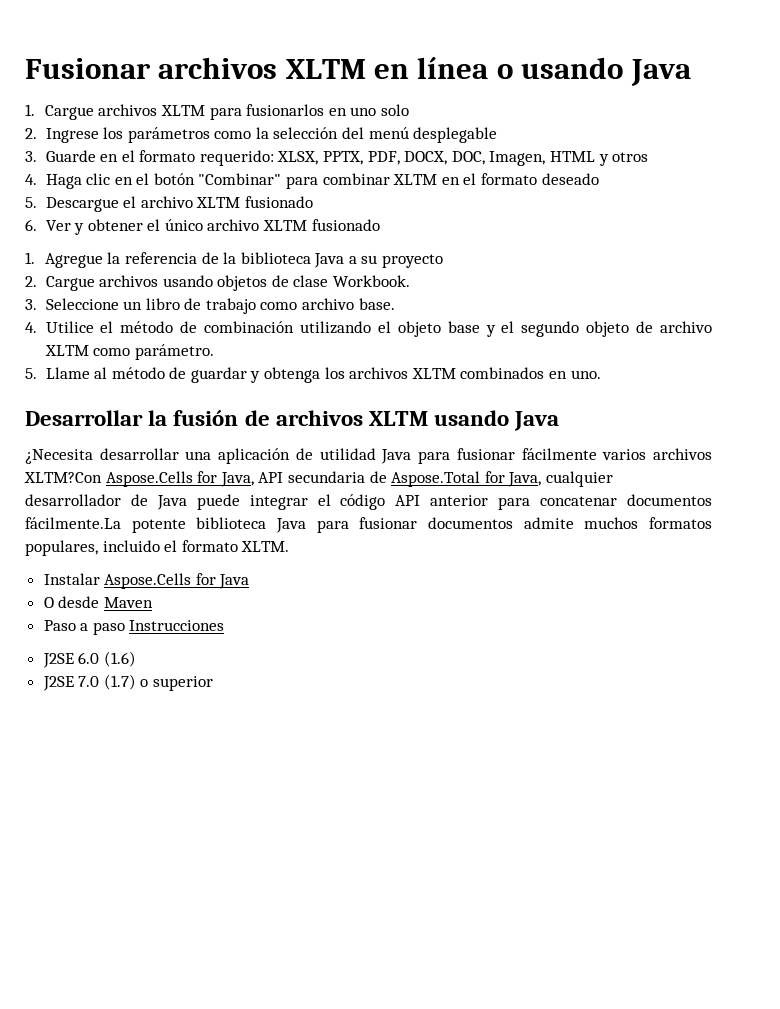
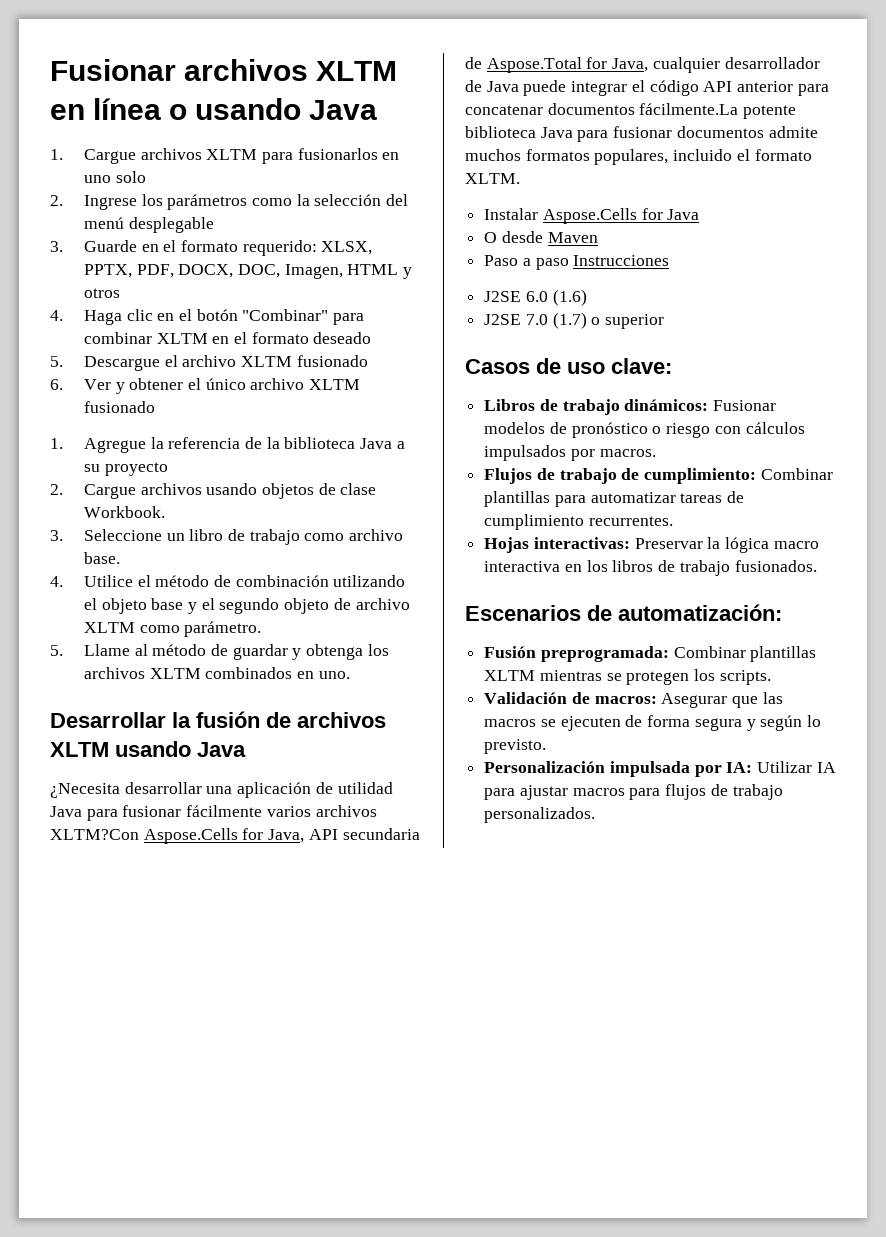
(214, 683) none -> [465,358,672,374] [484,399,777,415] [484,422,805,438] [484,445,656,461] [484,468,833,484] [484,491,745,507] [484,514,673,530] [484,537,819,553] [484,560,817,576] [465,604,782,621] [484,646,817,662] [484,669,771,685] [484,692,783,708] [484,715,822,731] [484,739,547,754] [484,761,836,777] [484,784,783,800] [484,807,596,823] // Casos de uso clave: // Libros de trabajo dinámicos: Fusionar modelos de pronóstico o riesgo con cálculos impulsados por macros. // Flujos de trabajo de cumplimiento: Combinar plantillas para automatizar tareas de cumplimiento recurrentes. // Hojas interactivas: Preservar la lógica macro interactiva en los libros de trabajo fusionados. // Escenarios de automatización: // Fusión preprogramada: Combinar plantillas XLTM mientras se protegen los scripts. // Validación de macros: Asegurar que las macros se ejecuten de forma segura y según lo previsto. // Personalización impulsada por IA: Utilizar IA para ajustar macros para flujos de trabajo personalizados.

